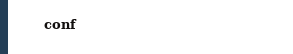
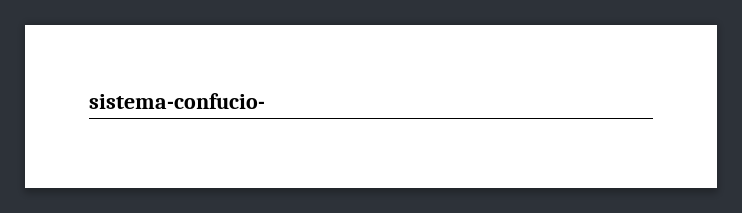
[44,19,77,29] conf -> [89,93,265,109] sistema-confucio-

